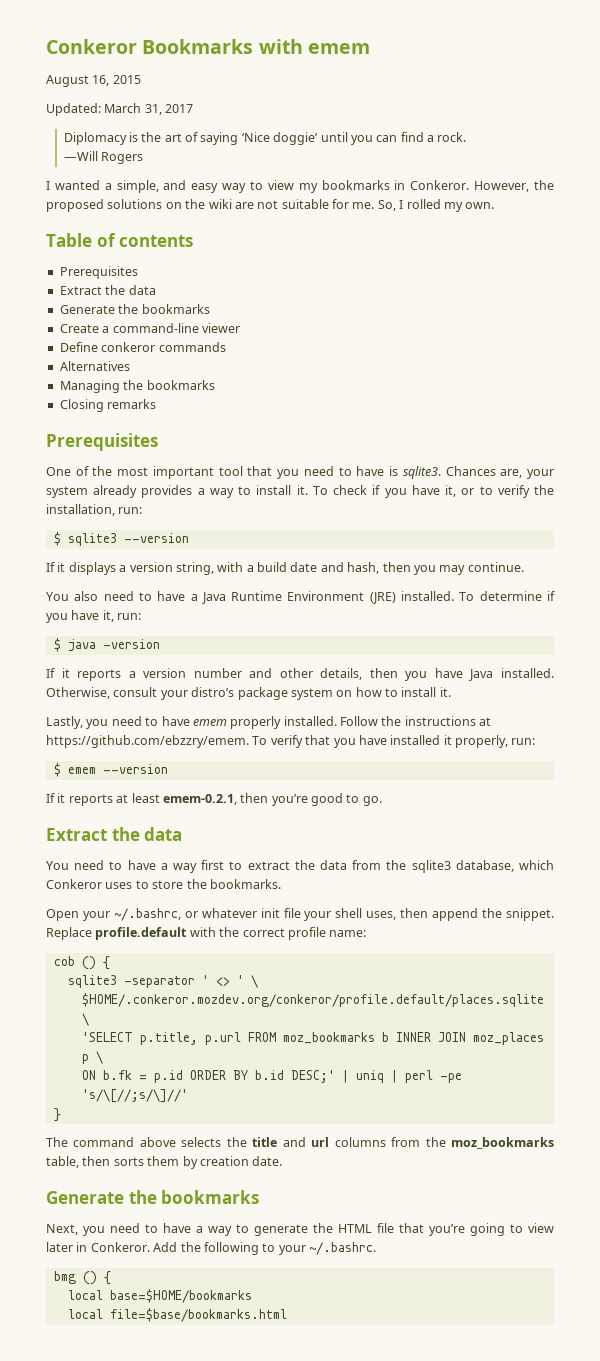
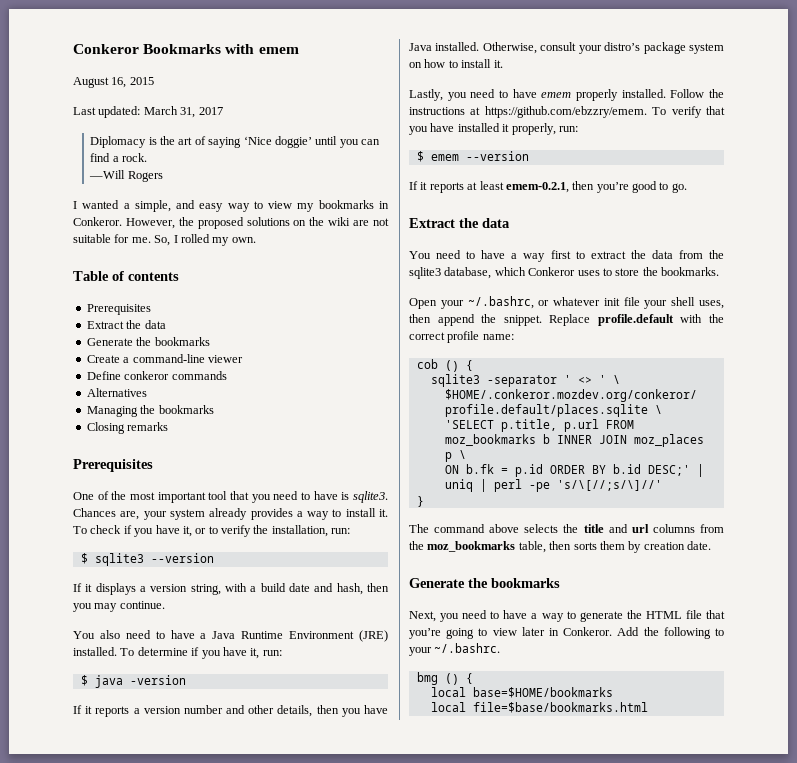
[46,103,101,116] Updated: -> [73,106,141,118] Last updated:

